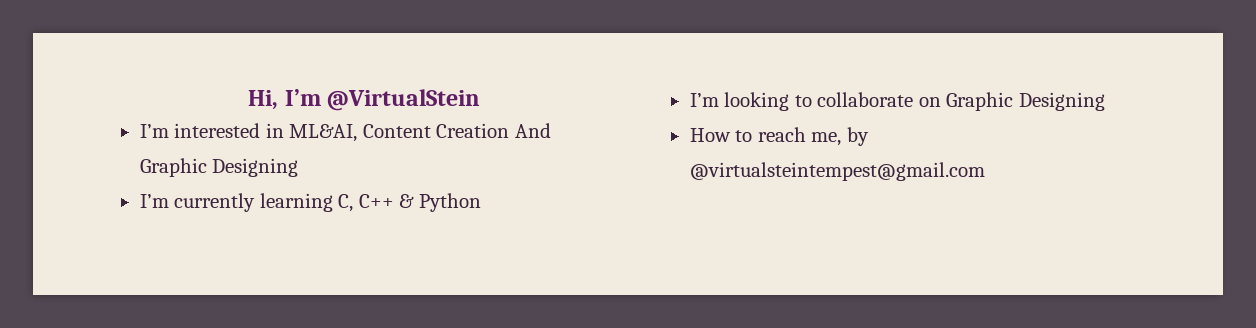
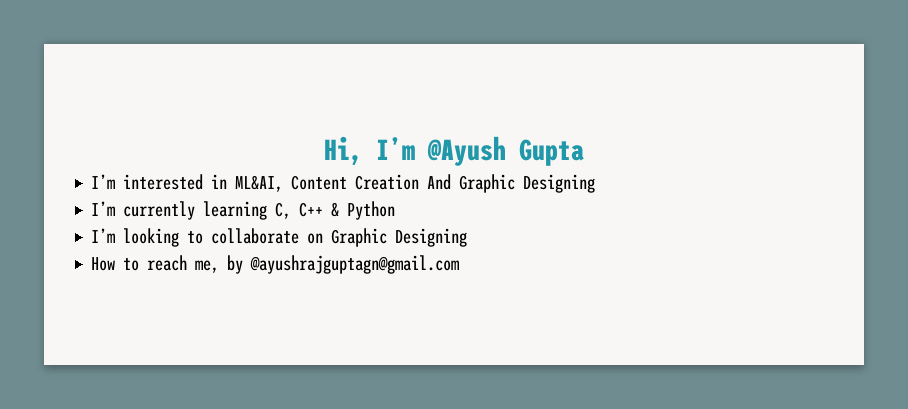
[326,89,480,111] @VirtualStein -> [427,136,584,166] @Ayush Gupta
[689,162,985,181] @virtualsteintempest@gmail.com -> [250,255,460,274] @ayushrajguptagn@gmail.com

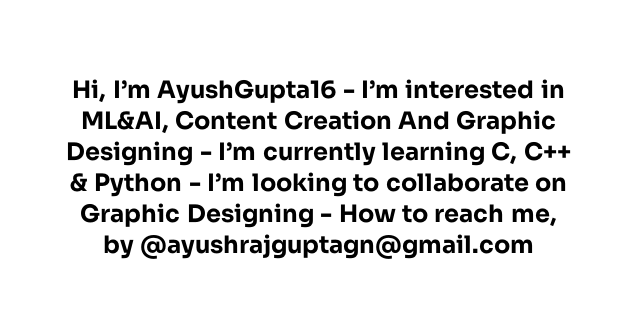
[427,136,584,166] @Ayush Gupta // -> [157,79,355,104] AyushGupta16 -
(596, 183) // -> [199,151,212,160] -
(396, 210) // -> [188,182,201,191] -
(468, 237) // -> [320,213,333,222] -

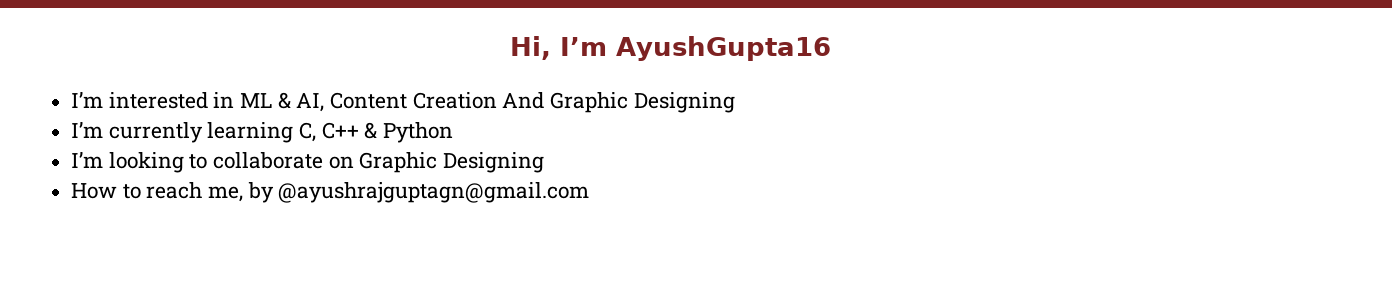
[342,89,355,98] - -> (831, 48) //
[80,111,169,134] ML&AI, -> [240,92,325,112] ML & AI,
[199,151,212,160] - -> (735, 102) //
[188,182,201,191] - -> (454, 132) //
[320,213,333,222] - -> (545, 162) //

